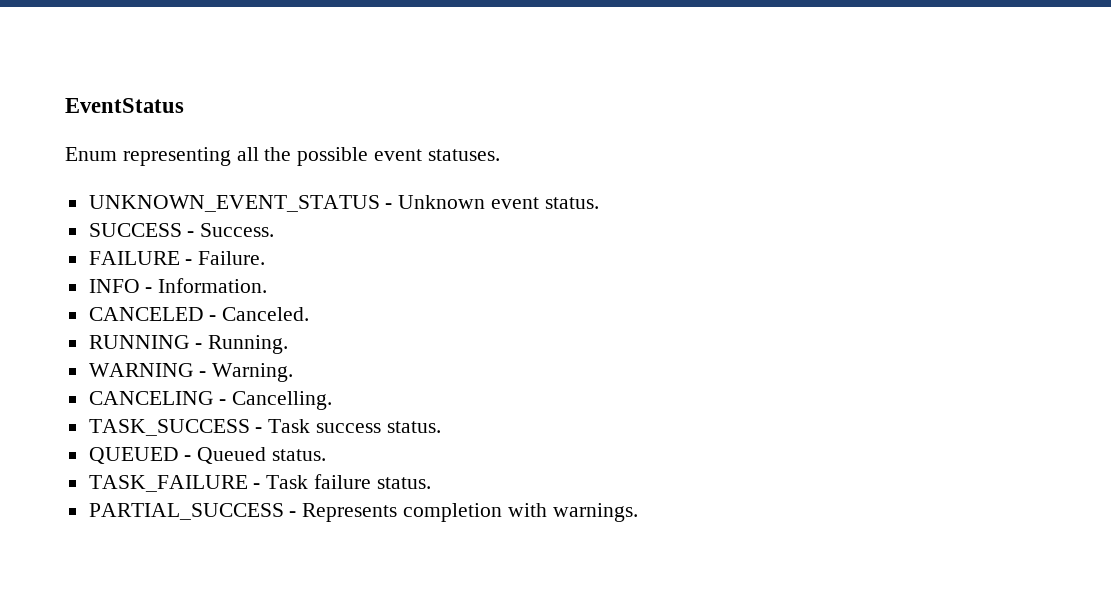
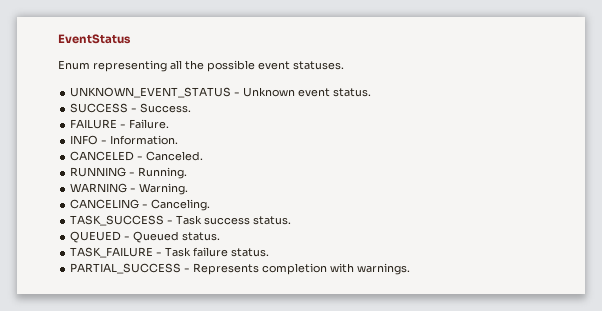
[232,391,333,410] Cancelling. -> [151,199,211,211] Canceling.

